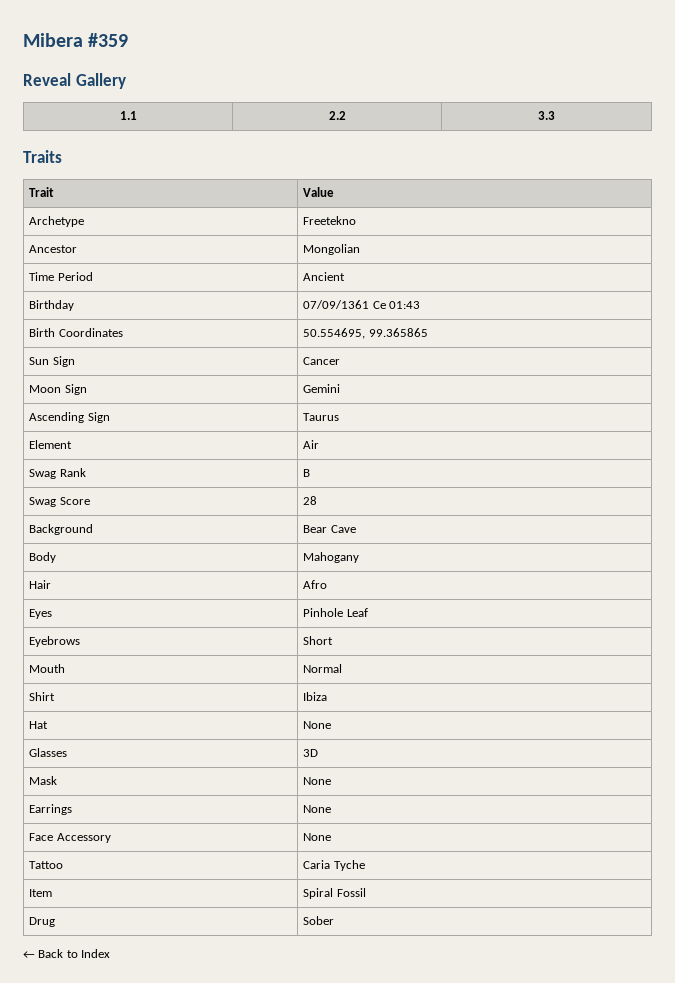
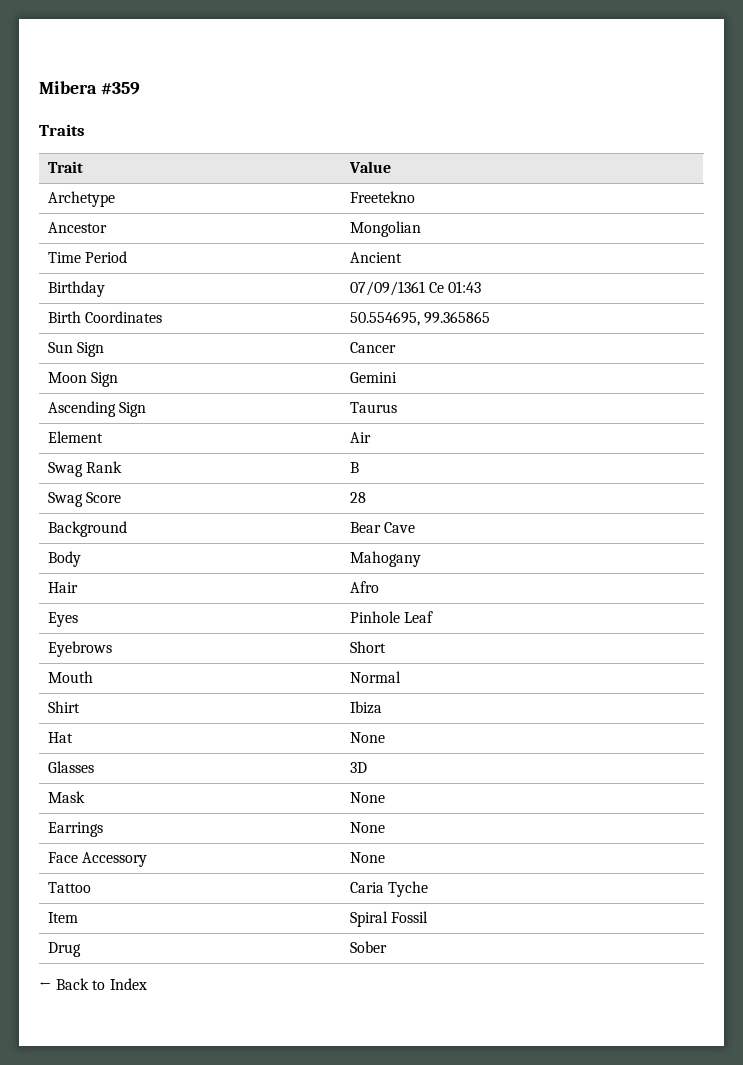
[23,73,126,89] [119,111,137,120] [328,111,346,120] [538,111,555,120] // Reveal Gallery // 1.1 | 2.2 | 3.3 -> (140, 88) none

